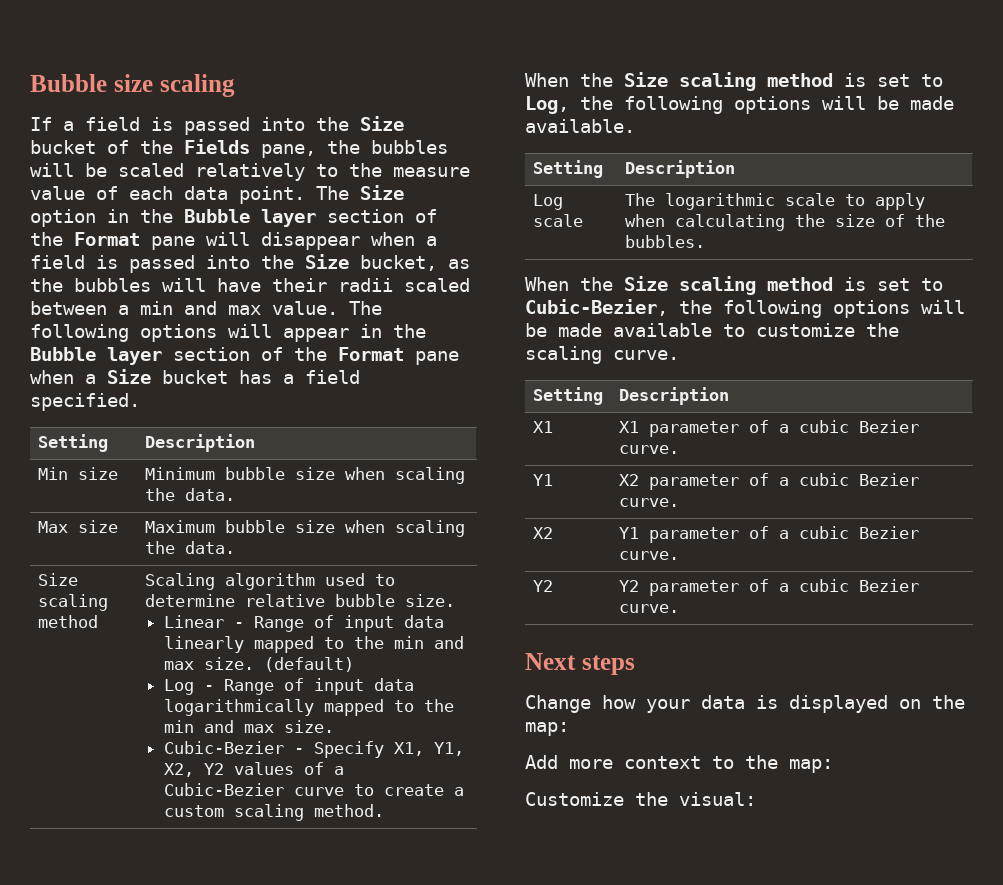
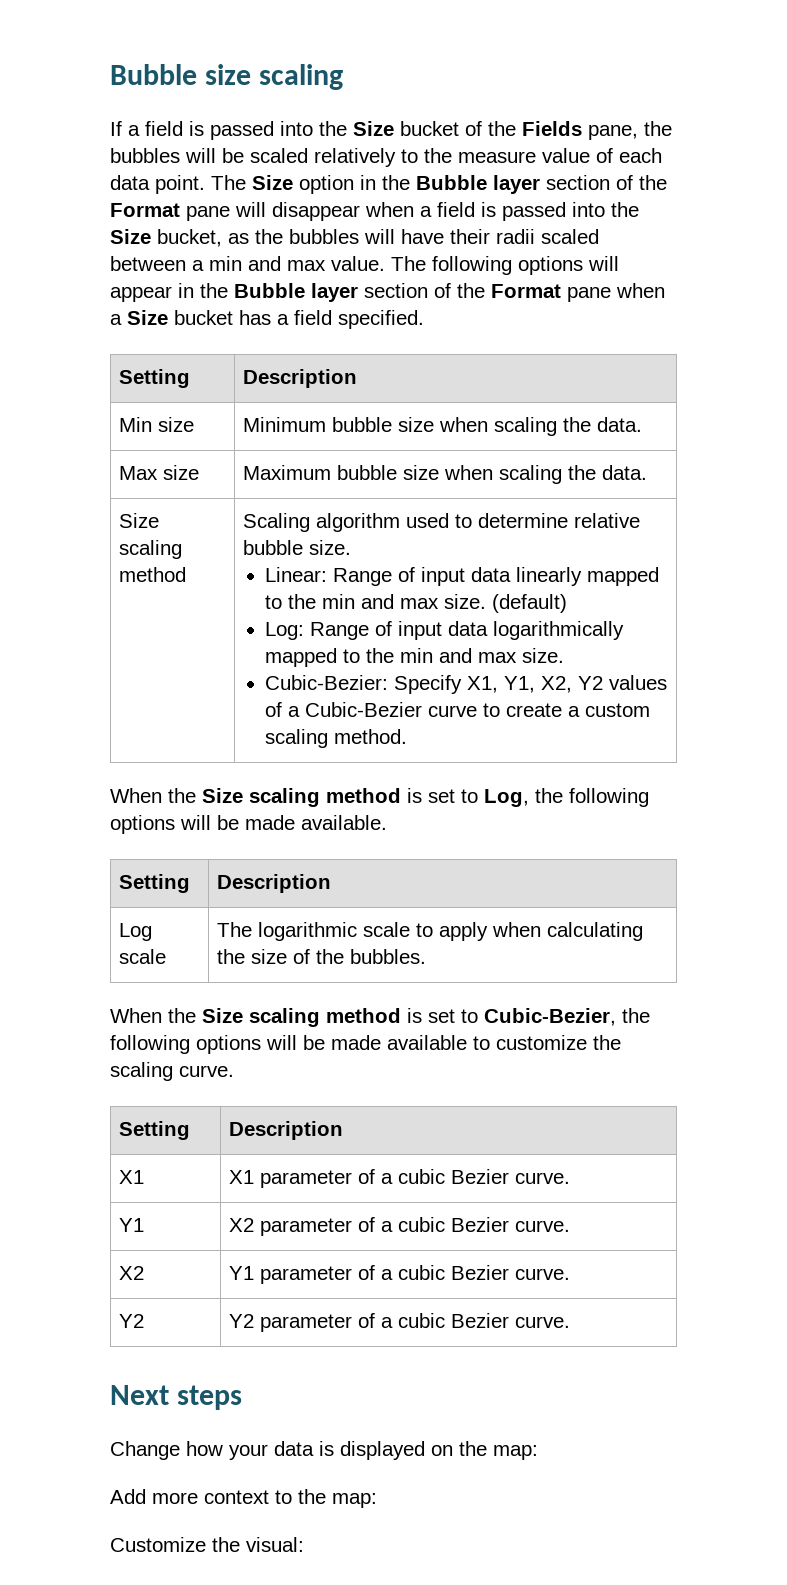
[163,615,244,628] Linear - -> [265,567,328,582] Linear:
[163,679,214,695] Log - -> [265,622,305,640] Log:
[163,741,304,754] Cubic-Bezier - -> [265,675,389,690] Cubic-Bezier:

